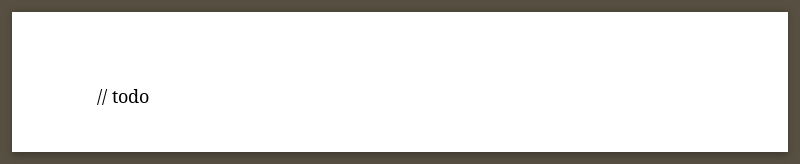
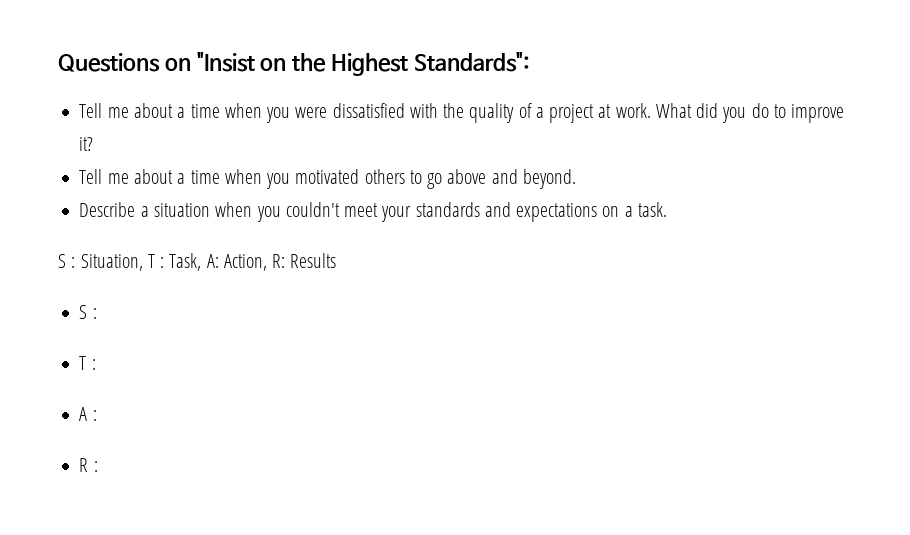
[97,89,149,105] // todo -> [58,52,530,76] [79,103,845,123] [79,137,94,151] [79,169,576,189] [79,202,667,222] [58,253,337,271] [79,305,97,319] [79,356,96,370] [79,407,97,421] [79,458,98,472] Questions on "Insist on the Highest Standards": // Tell me about a time when you were dissatisfied with the quality of a project at work. What did you do to improve it? // Tell me about a time when you motivated others to go above and beyond. // Describe a situation when you couldn't meet your standards and expectations on a task. // S : Situation, T : Task, A: Action, R: Results // S : // T : // A : // R :

